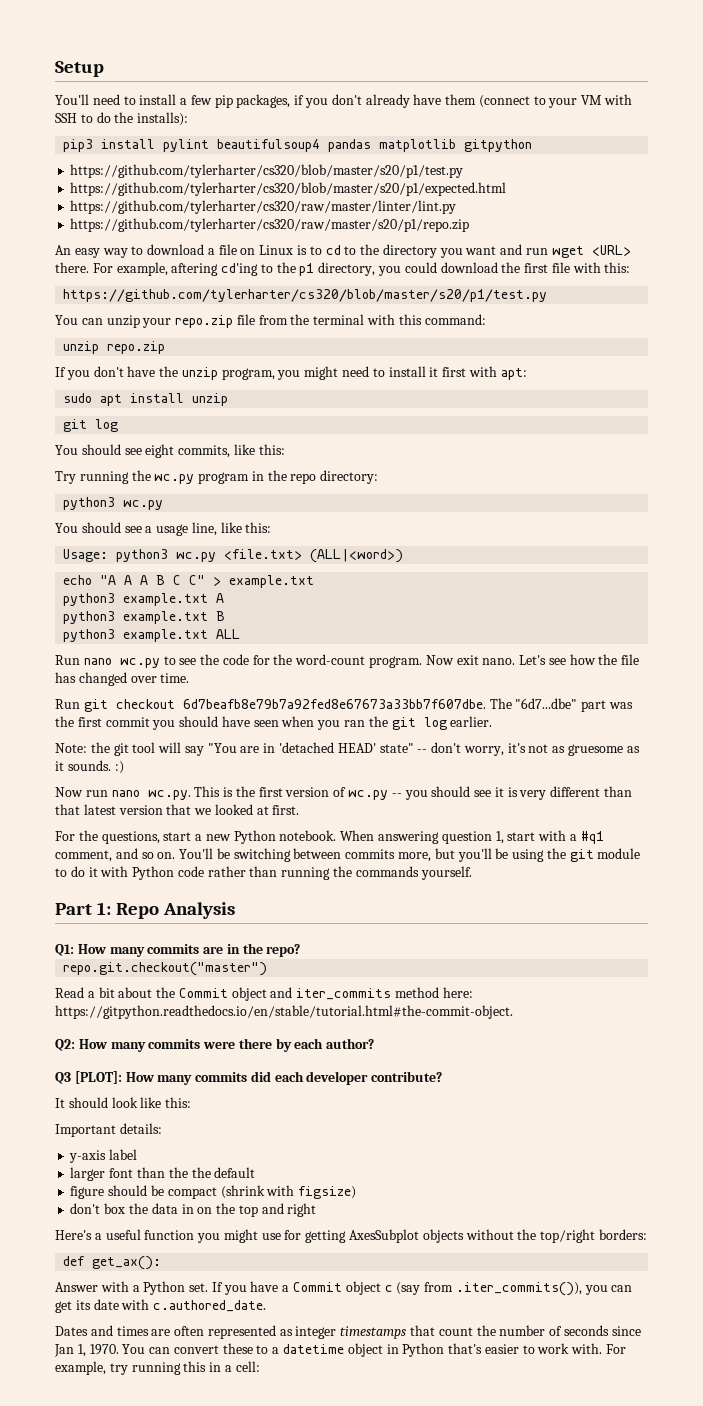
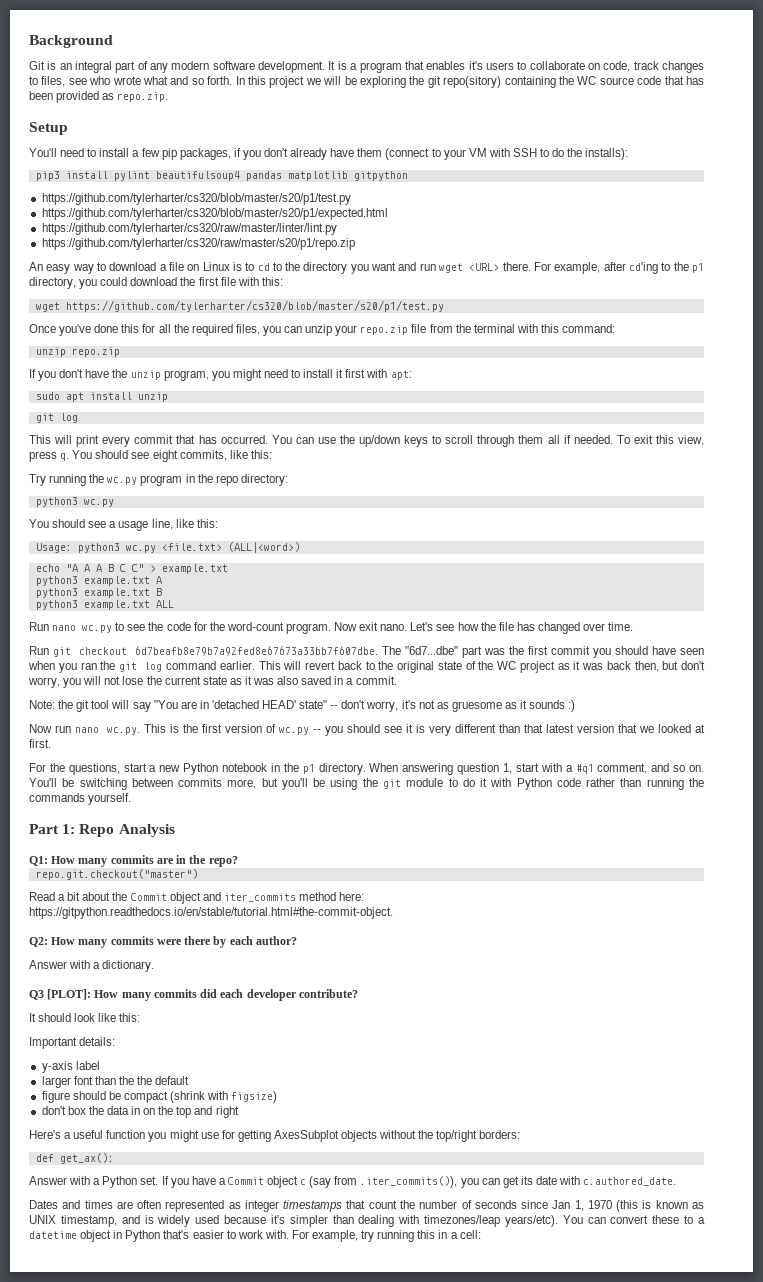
(55, 69) none -> [29,35,113,48] [29,61,704,73] [29,76,704,88] [29,91,169,103] Background // Git is an integral part of any modern software development. It is a program that enables it's users to collaborate on code, track changes to files, see who wrote what and so forth. In this project we will be exploring the git repo(sitory) containing the WC source code that has been provided as repo.zip. //
[171,263,219,276] aftering -> [603,262,626,271] after
[63,289,548,302] [55,315,78,325] https://github.com/tylerharter/cs320/blob/master/s20/p1/test.py // You -> [35,300,444,312] [29,324,281,336] wget https://github.com/tylerharter/cs320/blob/master/s20/p1/test.py // Once you've done this for all the required files, you
(119, 425) none -> [29,435,705,447] [29,451,70,462] This will print every commit that has occurred. You can use the up/down keys to scroll through them all if needed. To exit this view, press q.
(447, 723) none -> [165,661,216,670] command
(493, 721) none -> [258,661,706,673] [28,676,397,688] This will revert back to the original state of the WC project as it was back then, but don't worry, you will not lose the current state as it was also saved in a commit.
[67,760,111,771] sounds. -> [529,700,566,709] sounds
[279,830,337,841] notebook. -> [222,763,366,775] notebook in the p1 directory.
(375, 1043) none -> [29,960,155,972] // Answer with a dictionary.
[89,1344,119,1355] 1970. -> [587,1200,704,1212] [29,1215,558,1227] 1970 (this is known as UNIX timestamp, and is widely used because it's simpler than dealing with timezones/leap years/etc).

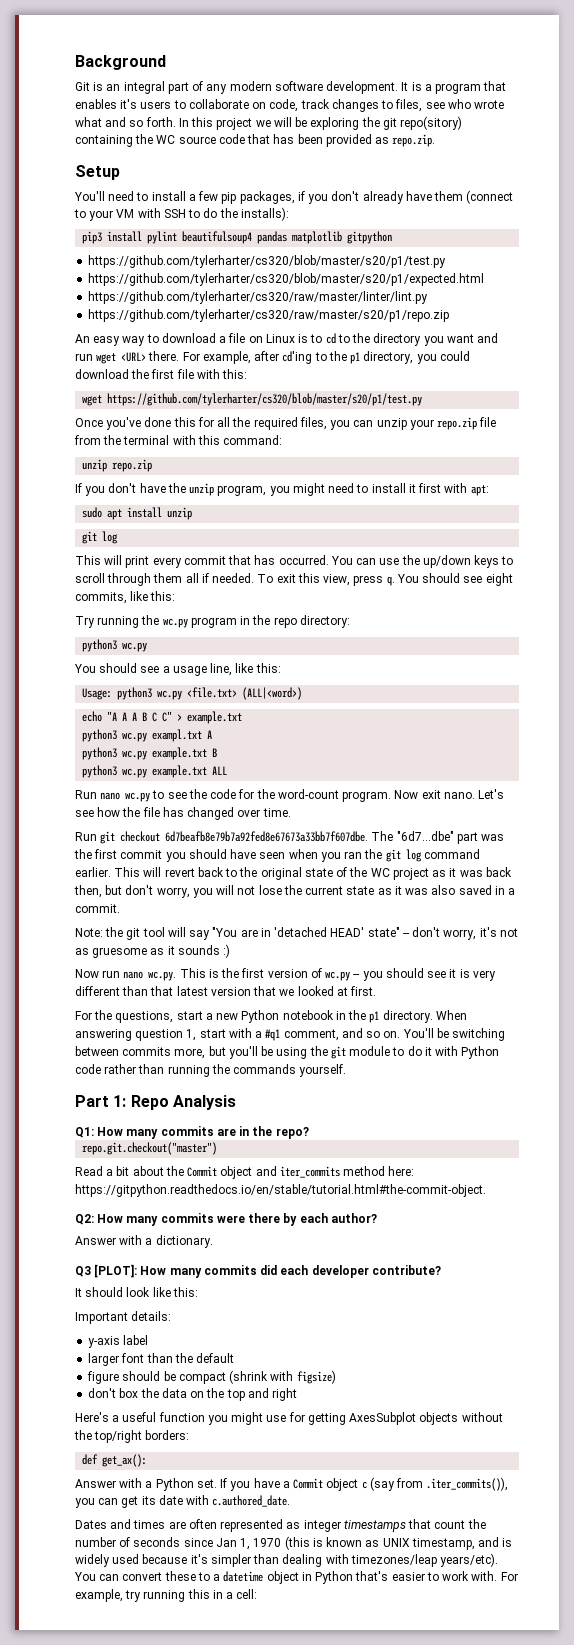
[83,576,150,586] example.txt -> [122,729,203,742] wc.py exampl.txt
(78, 593) none -> [122,750,148,760] wc.py
(78, 605) none -> [122,768,148,778] wc.py
[137,1076,153,1085] the -> (193, 1358) none
[131,1106,141,1115] in -> (187, 1393) none

